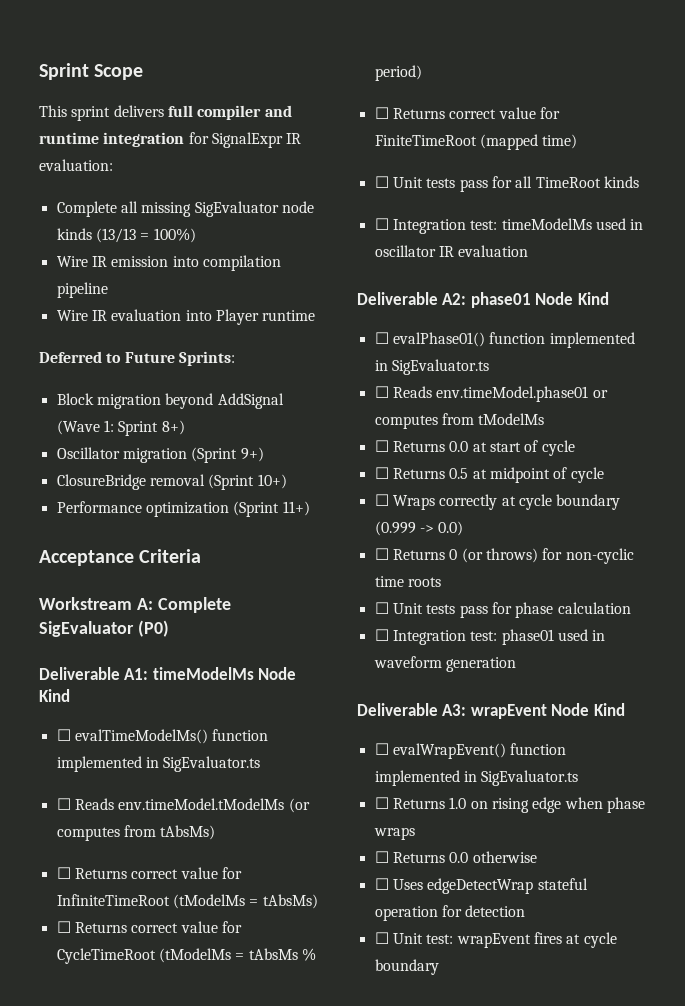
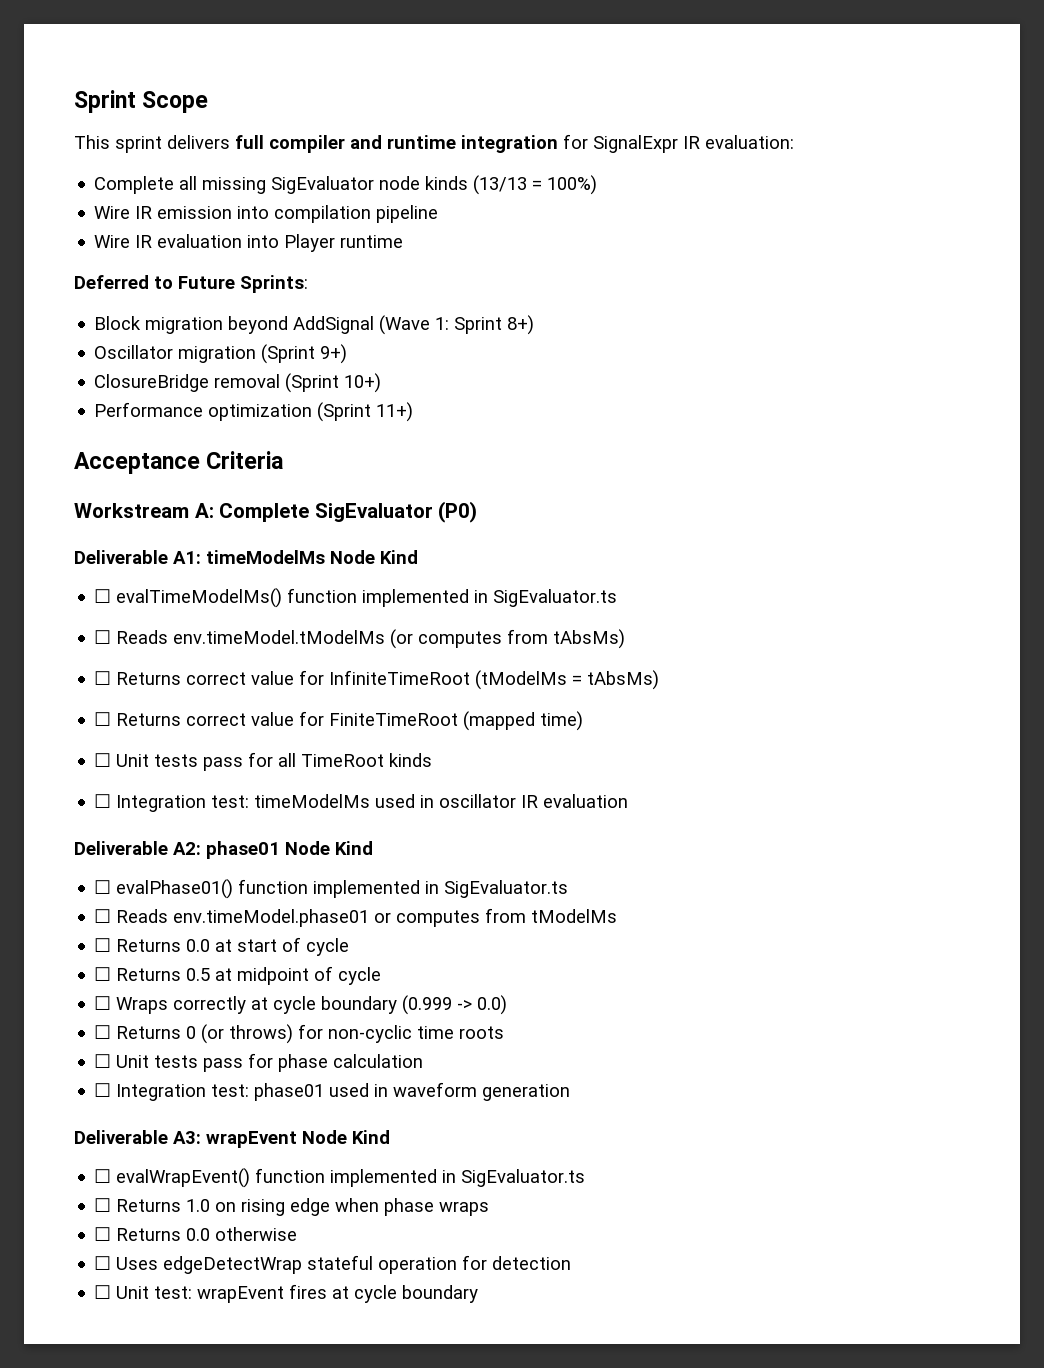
[56,921,242,933] [56,948,316,964] [374,65,422,81] // ☐ Returns correct value for CycleTimeRoot (tModelMs = tAbsMs % period) -> (660, 680) none

